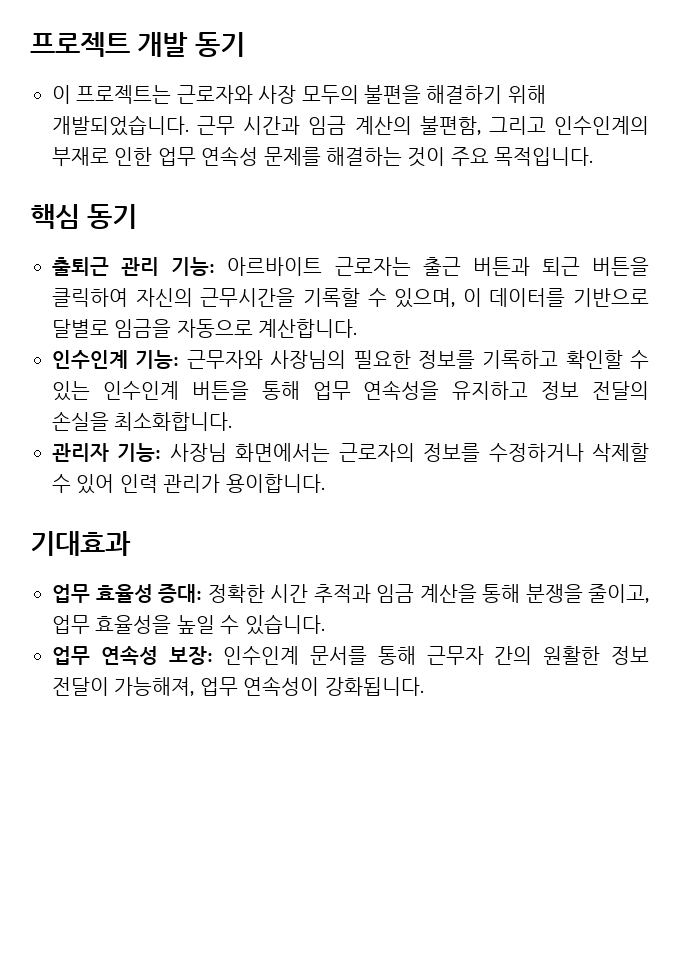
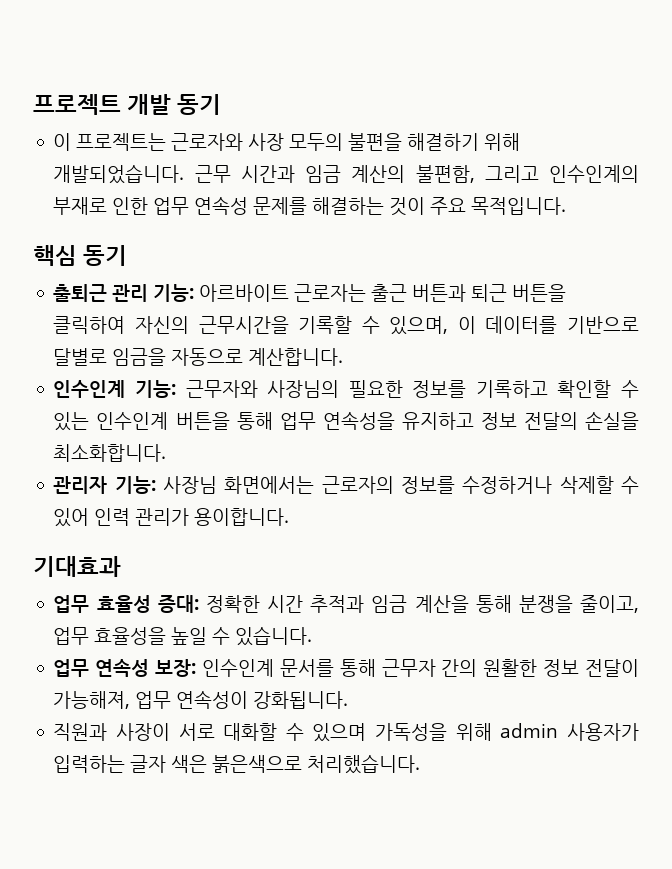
(424, 686) none -> [53,723,639,742] [53,754,421,774] // 직원과 사장이 서로 대화할 수 있으며 가독성을 위해 admin 사용자가 입력하는 글자 색은 붉은색으로 처리했습니다.

